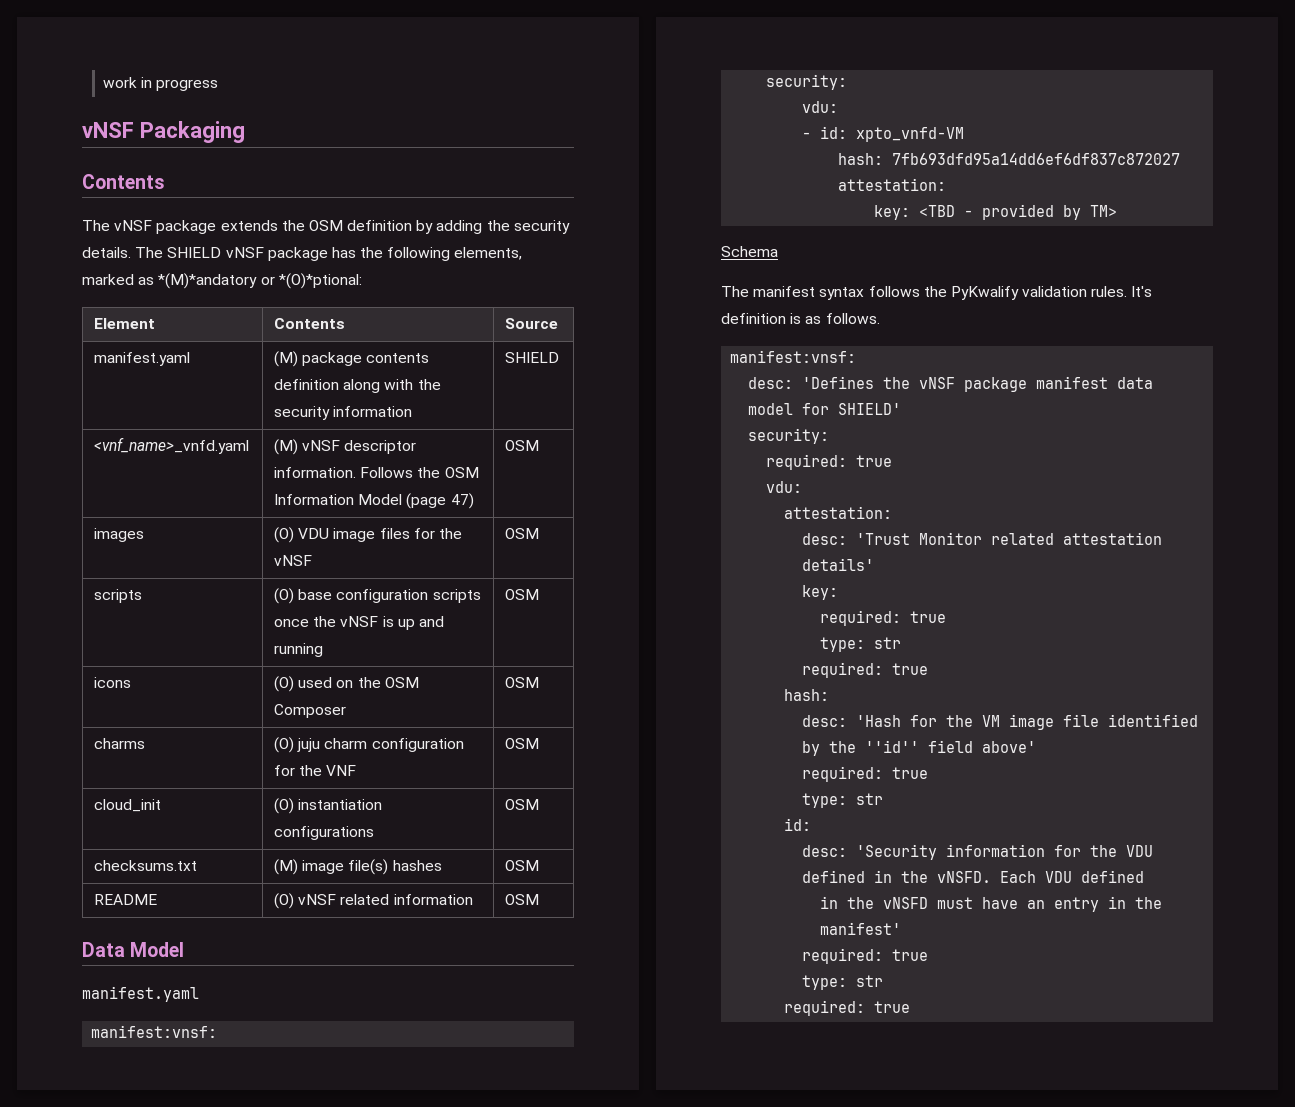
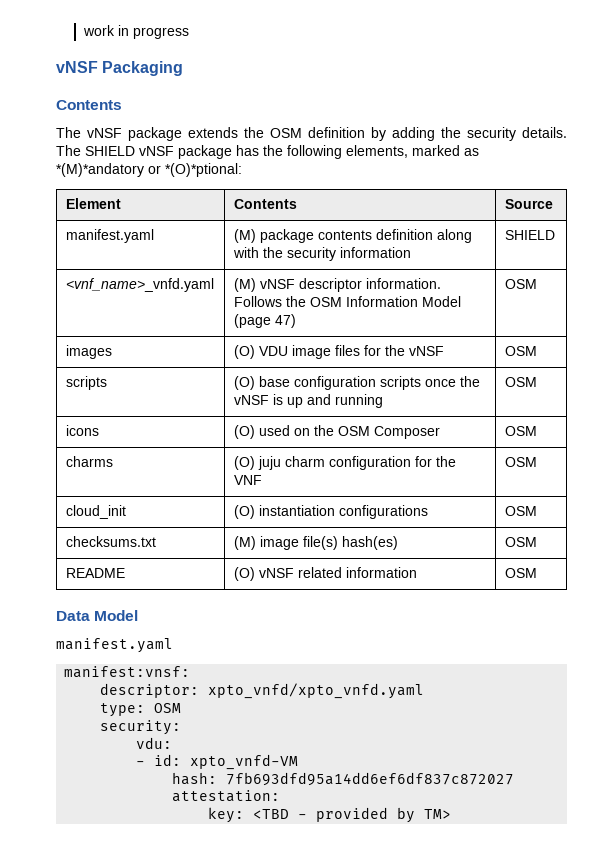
[392,860,442,871] hashes -> [341,536,398,550] hash(es)
(218, 1031) none -> [100,683,425,699] [100,703,182,717] // descriptor: xpto_vnfd/xpto_vnfd.yaml // type: OSM
[721,246,778,257] [721,286,1153,300] [721,313,880,324] [730,350,857,363] [748,376,1154,392] [748,403,902,415] [748,428,830,444] [766,454,893,470] [766,481,803,493] [784,506,893,519] [802,532,1163,545] [802,558,875,571] [802,585,839,600] [820,610,947,626] [820,637,902,652] [802,662,929,678] [784,689,830,701] [802,714,1199,730] [802,740,1037,756] [802,766,929,782] [802,793,884,808] [784,818,812,831] [802,844,1154,860] [802,870,1145,883] [820,896,1163,912] [820,922,902,935] [802,948,929,964] [802,975,884,990] [784,1000,911,1016] // Schema // The manifest syntax follows the PyKwalify validation rules. It's definition is as follows. // manifest:vnsf: // desc: 'Defines the vNSF package manifest data model for SHIELD' // security: // required: true // vdu: // attestation: // desc: 'Trust Monitor related attestation details' // key: // required: true // type: str // required: true // hash: // desc: 'Hash for the VM image file identified by the ''id'' field above' // required: true // type: str // id: // desc: 'Security information for the VDU defined in the vNSFD. Each VDU defined // in the vNSFD must have an entry in the manifest' // required: true // type: str // required: true -> (452, 814) none

